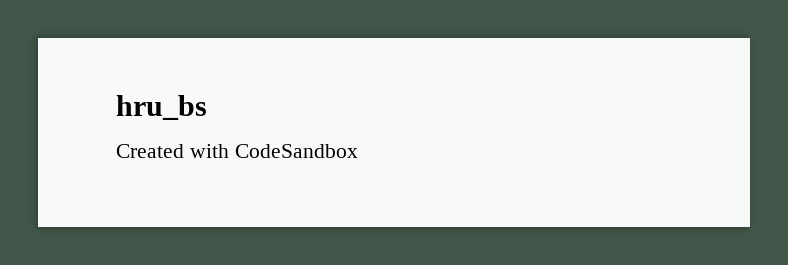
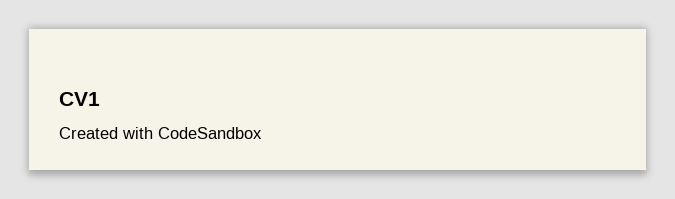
[116,95,207,120] hru_bs -> [59,92,100,106] CV1

